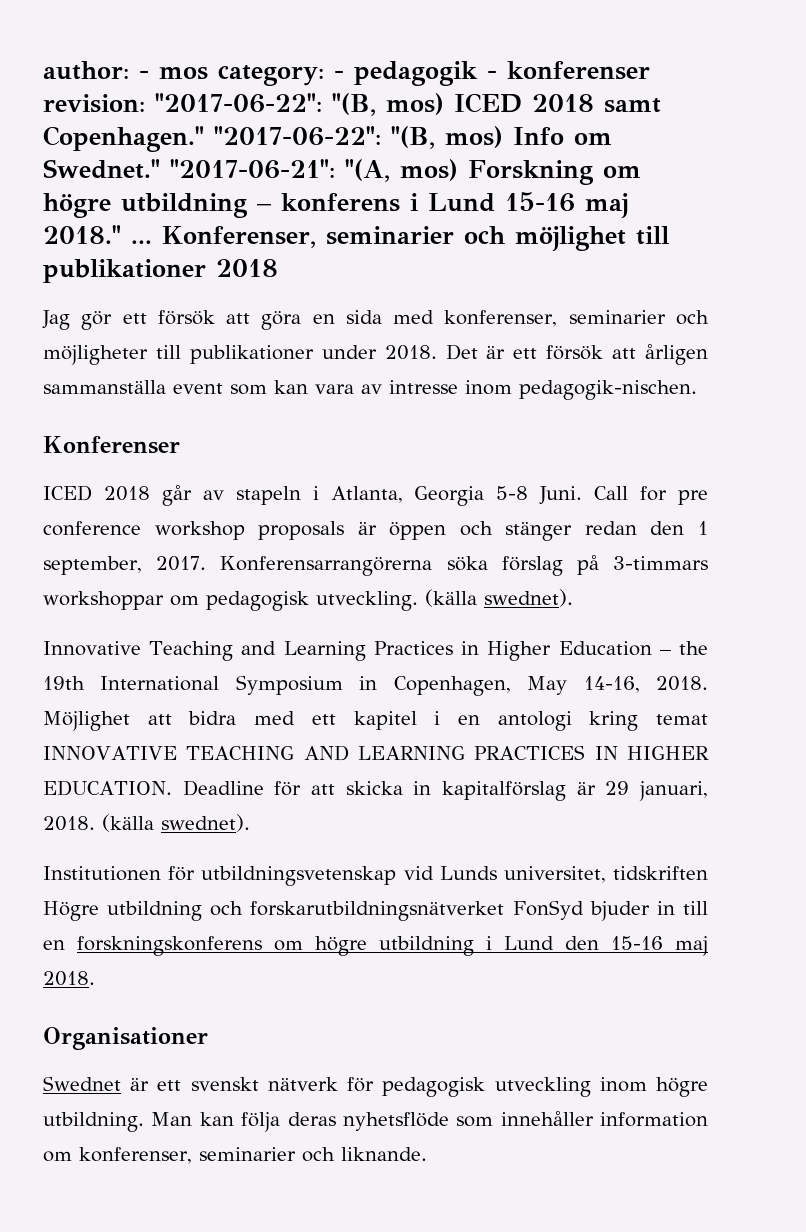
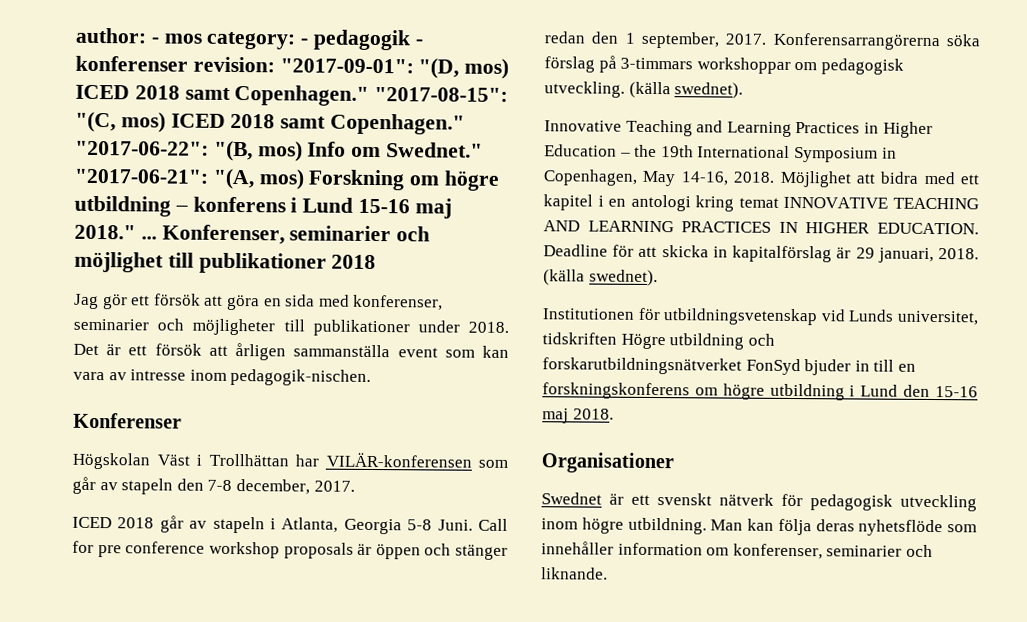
[155,93,376,116] "2017-06-22": "(B, -> [279,58,510,79] [75,84,509,106] [75,111,116,133] "2017-09-01": "(D, mos) ICED 2018 samt Copenhagen." "2017-08-15": "(C,
(180, 445) none -> [72,452,508,470] [72,476,355,495] // Högskolan Väst i Trollhättan har VILÄR-konferensen som går av stapeln den 7-8 december, 2017.

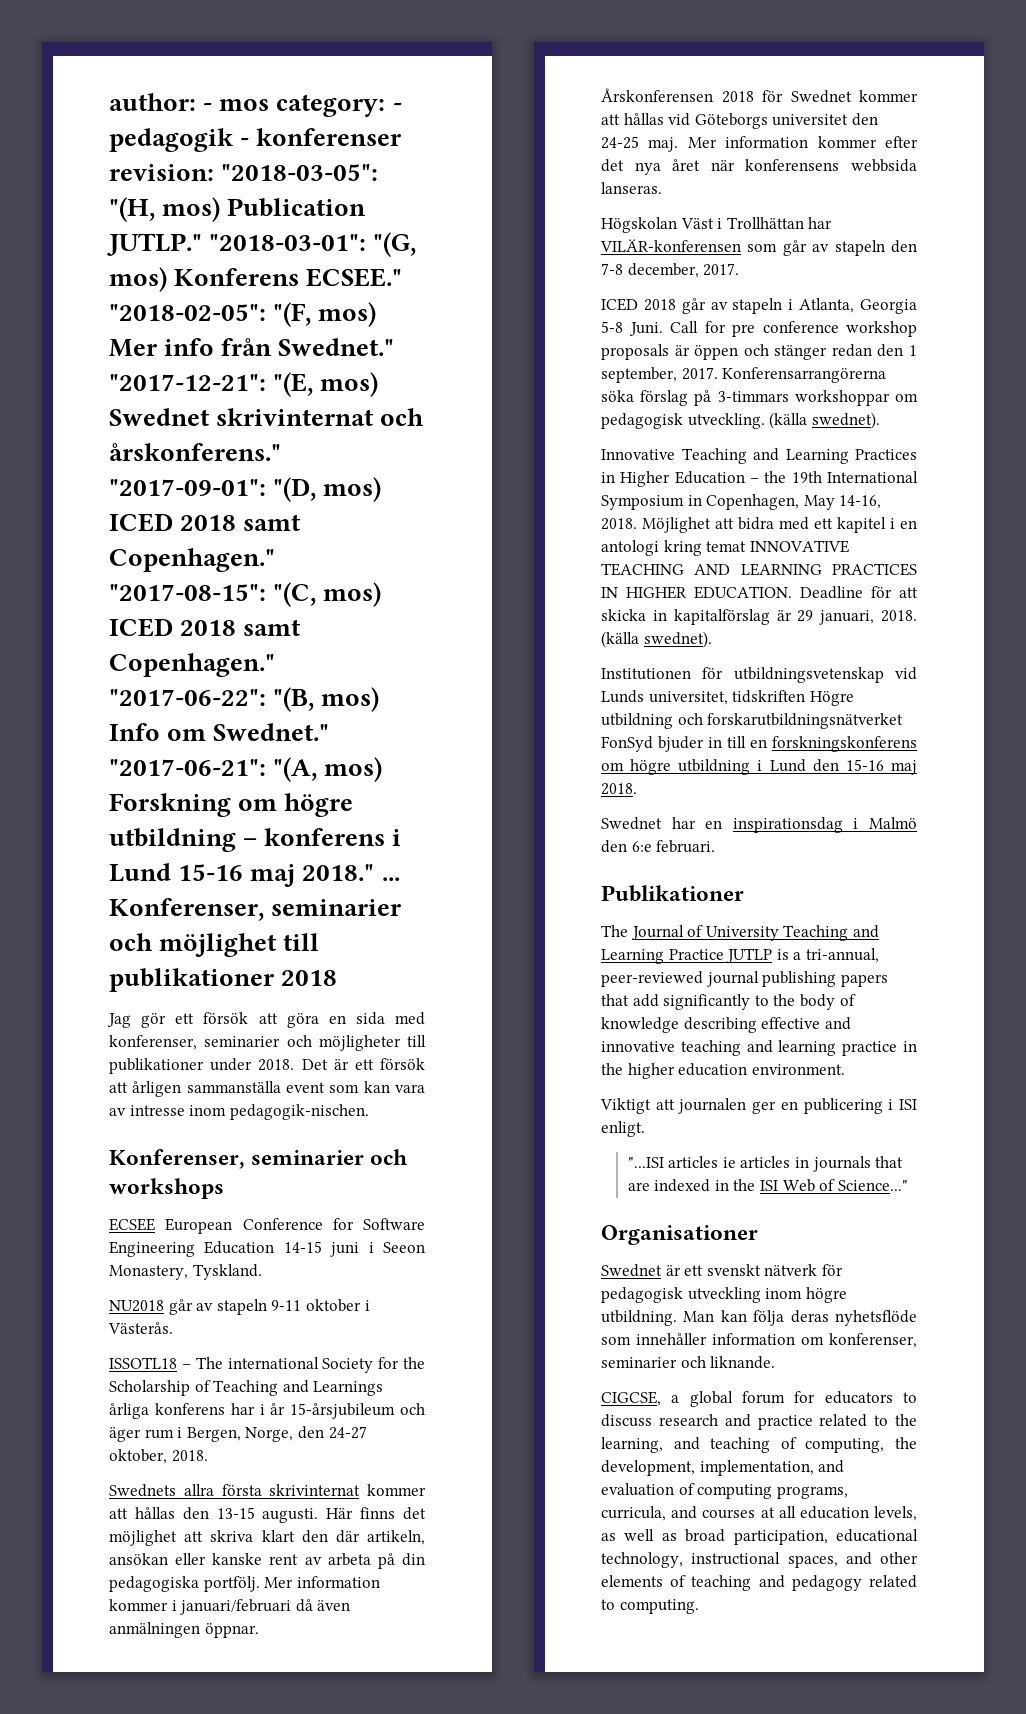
(275, 64) none -> [221,164,379,181] [109,197,367,222] [107,232,417,257] [109,267,403,292] [109,302,377,327] [109,338,395,357] [109,372,379,397] [109,408,425,426] [109,443,281,461] "2018-03-05": "(H, mos) Publication JUTLP." "2018-03-01": "(G, mos) Konferens ECSEE." "2018-02-05": "(F, mos) Mer info från Swednet." "2017-12-21": "(E, mos) Swednet skrivinternat och årskonferens."
[73,412,182,429] Konferenser -> [109,1149,409,1169] [109,1178,224,1199] [109,1218,425,1234] [109,1241,425,1257] [109,1264,262,1280] [109,1299,370,1315] [108,1322,173,1334] [109,1357,425,1373] [109,1380,384,1396] [109,1403,425,1419] [109,1426,367,1442] [109,1449,208,1464] [109,1484,426,1497] [109,1507,426,1523] [109,1530,425,1546] [109,1553,425,1569] [109,1576,380,1592] [109,1599,351,1615] [109,1622,259,1638] [601,88,918,103] [601,113,878,129] [601,136,918,152] [601,159,917,175] [601,182,662,194] Konferenser, seminarier och workshops // ECSEE European Conference for Software Engineering Education 14-15 juni i Seeon Monastery, Tyskland. // NU2018 går av stapeln 9-11 oktober i Västerås. // ISSOTL18 – The international Society for the Scholarship of Teaching and Learnings årliga konferens har i år 15-årsjubileum och äger rum i Bergen, Norge, den 24-27 oktober, 2018. // Swednets allra första skrivinternat kommer att hållas den 13-15 augusti. Här finns det möjlighet att skriva klart den där artikeln, ansökan eller kanske rent av arbeta på din pedagogiska portfölj. Mer information kommer i januari/februari då även anmälningen öppnar. // Årskonferensen 2018 för Swednet kommer att hållas vid Göteborgs universitet den 24-25 maj. Mer information kommer efter det nya året när konferensens webbsida lanseras.
(614, 414) none -> [601,817,917,833] [601,840,716,853] [601,885,744,902] [601,925,879,941] [601,948,879,964] [601,971,888,987] [601,994,856,1010] [601,1017,851,1033] [601,1040,917,1056] [601,1063,845,1079] [600,1098,917,1114] [601,1121,645,1137] [627,1156,904,1172] [627,1179,908,1192] // Swednet har en inspirationsdag i Malmö den 6:e februari. // Publikationer // The Journal of University Teaching and Learning Practice JUTLP is a tri-annual, peer-reviewed journal publishing papers that add significantly to the body of knowledge describing effective and innovative teaching and learning practice in the higher education environment. // Viktigt att journalen ger en publicering i ISI enligt. // "...ISI articles ie articles in journals that are indexed in the ISI Web of Science..."
(608, 573) none -> [601,1391,917,1407] [601,1414,917,1430] [601,1437,917,1453] [601,1460,845,1476] [601,1483,848,1499] [601,1506,917,1521] [601,1529,918,1545] [601,1552,918,1568] [601,1575,917,1591] [601,1599,699,1614] // CIGCSE, a global forum for educators to discuss research and practice related to the learning, and teaching of computing, the development, implementation, and evaluation of computing programs, curricula, and courses at all education levels, as well as broad participation, educational technology, instructional spaces, and other elements of teaching and pedagogy related to computing.

